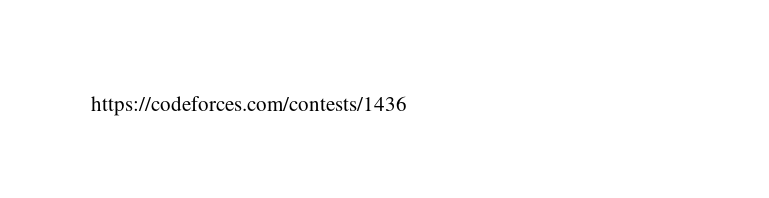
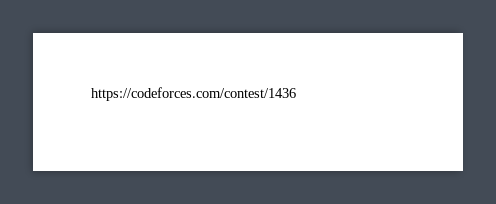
[91,96,407,116] https://codeforces.com/contests/1436 -> [91,87,296,101] https://codeforces.com/contest/1436

